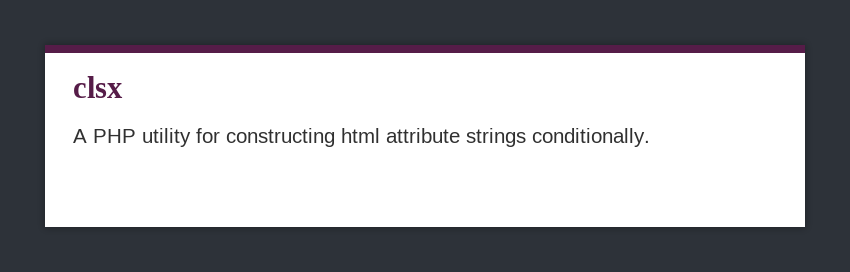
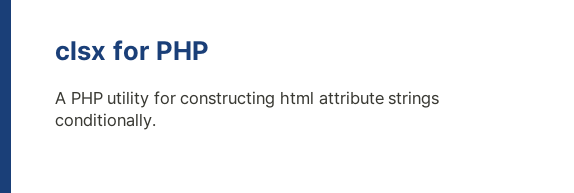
(123, 87) none -> [113,40,210,61] for PHP

